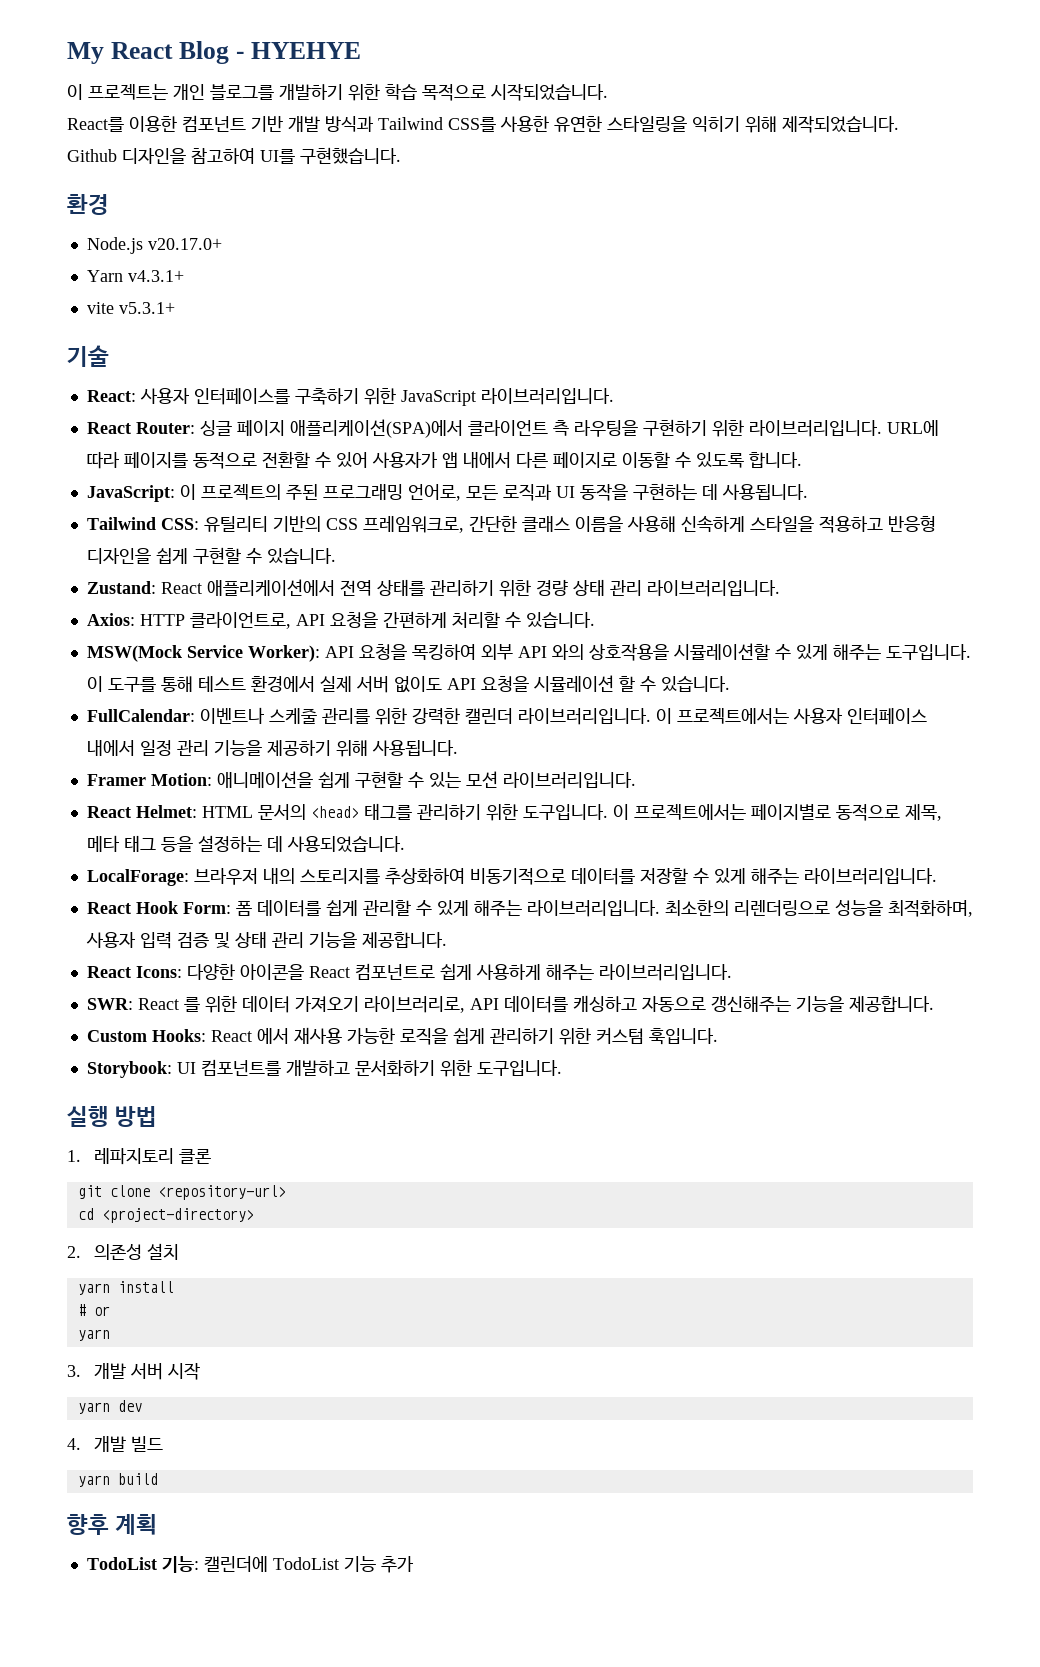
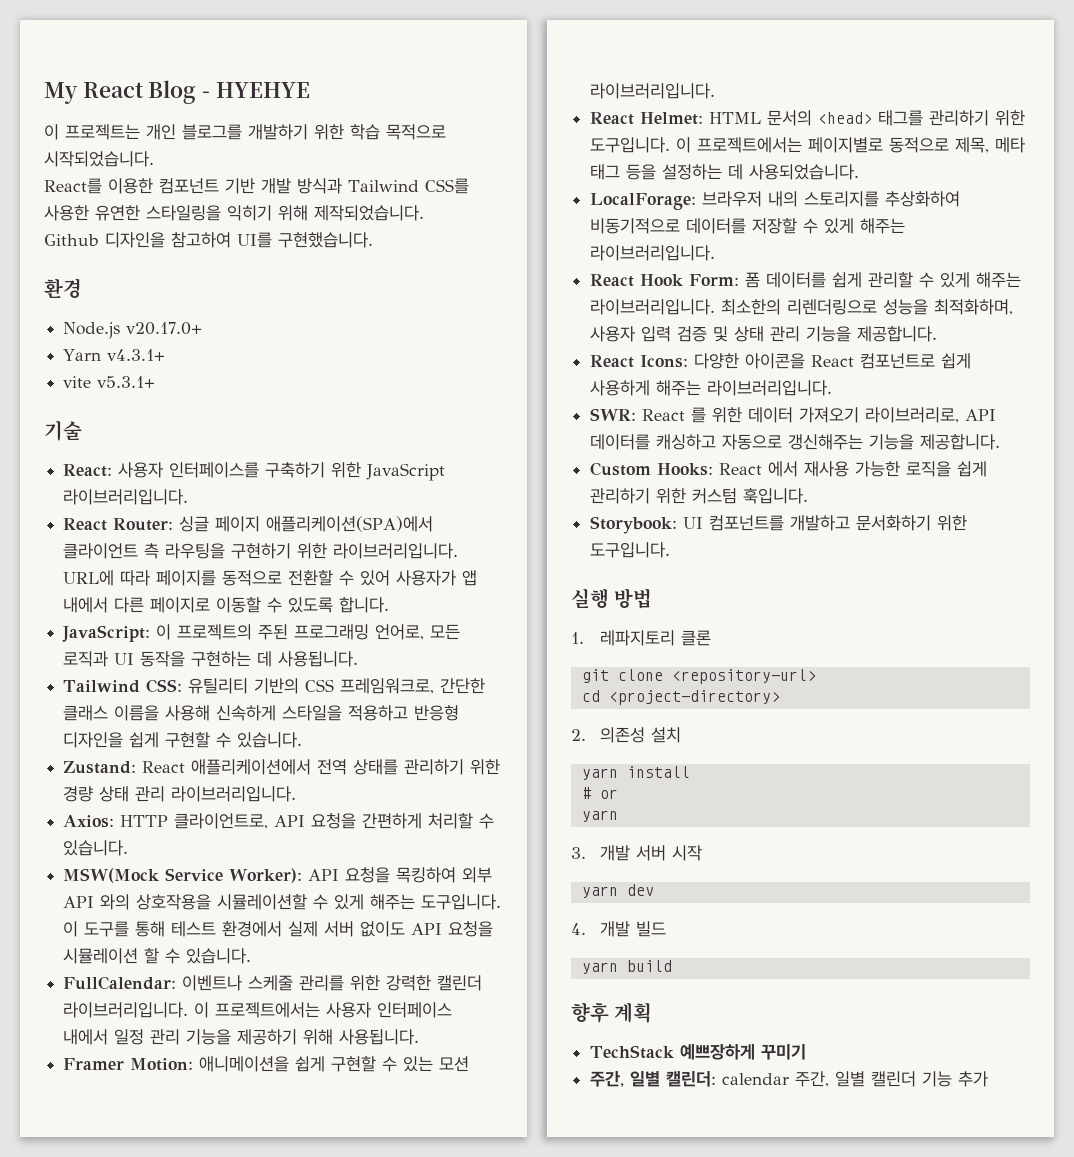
[86,1556,339,1573] TodoList 기능: 캘린더에 TodoList -> [590,1044,807,1060] [590,1071,917,1087] TechStack 예쁘장하게 꾸미기 // 주간, 일별 캘린더: calendar 주간, 일별 캘린더

